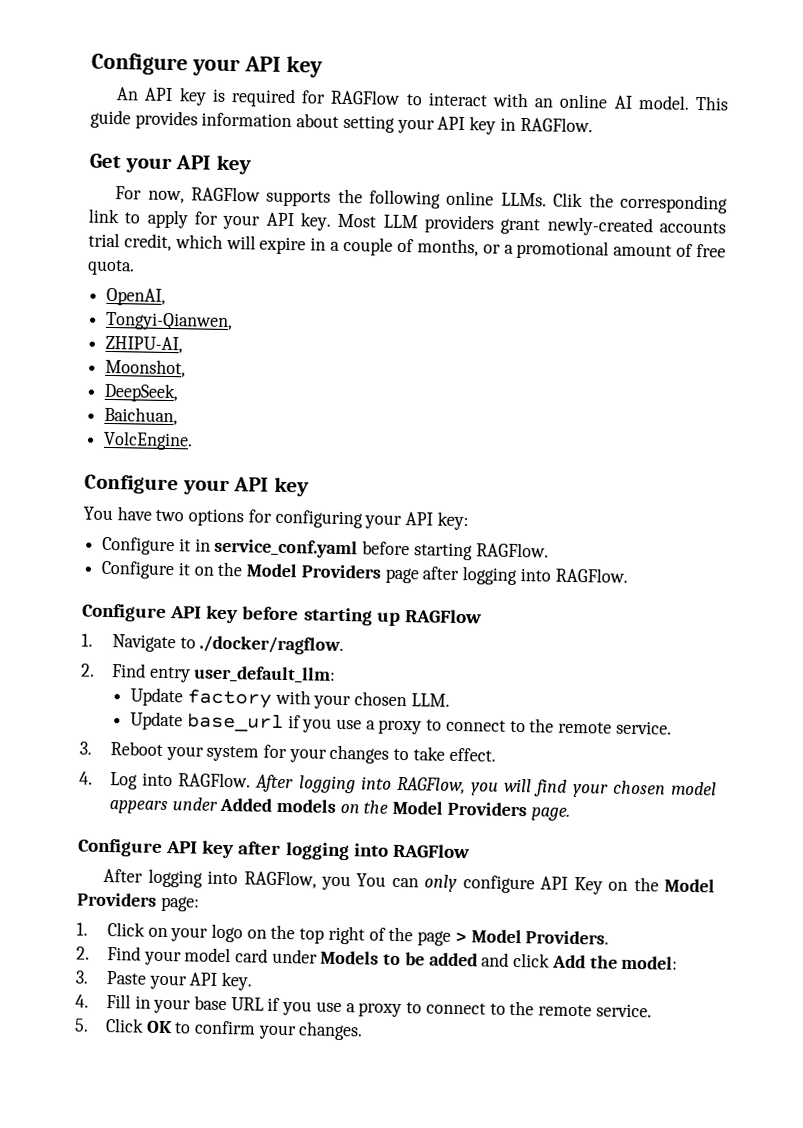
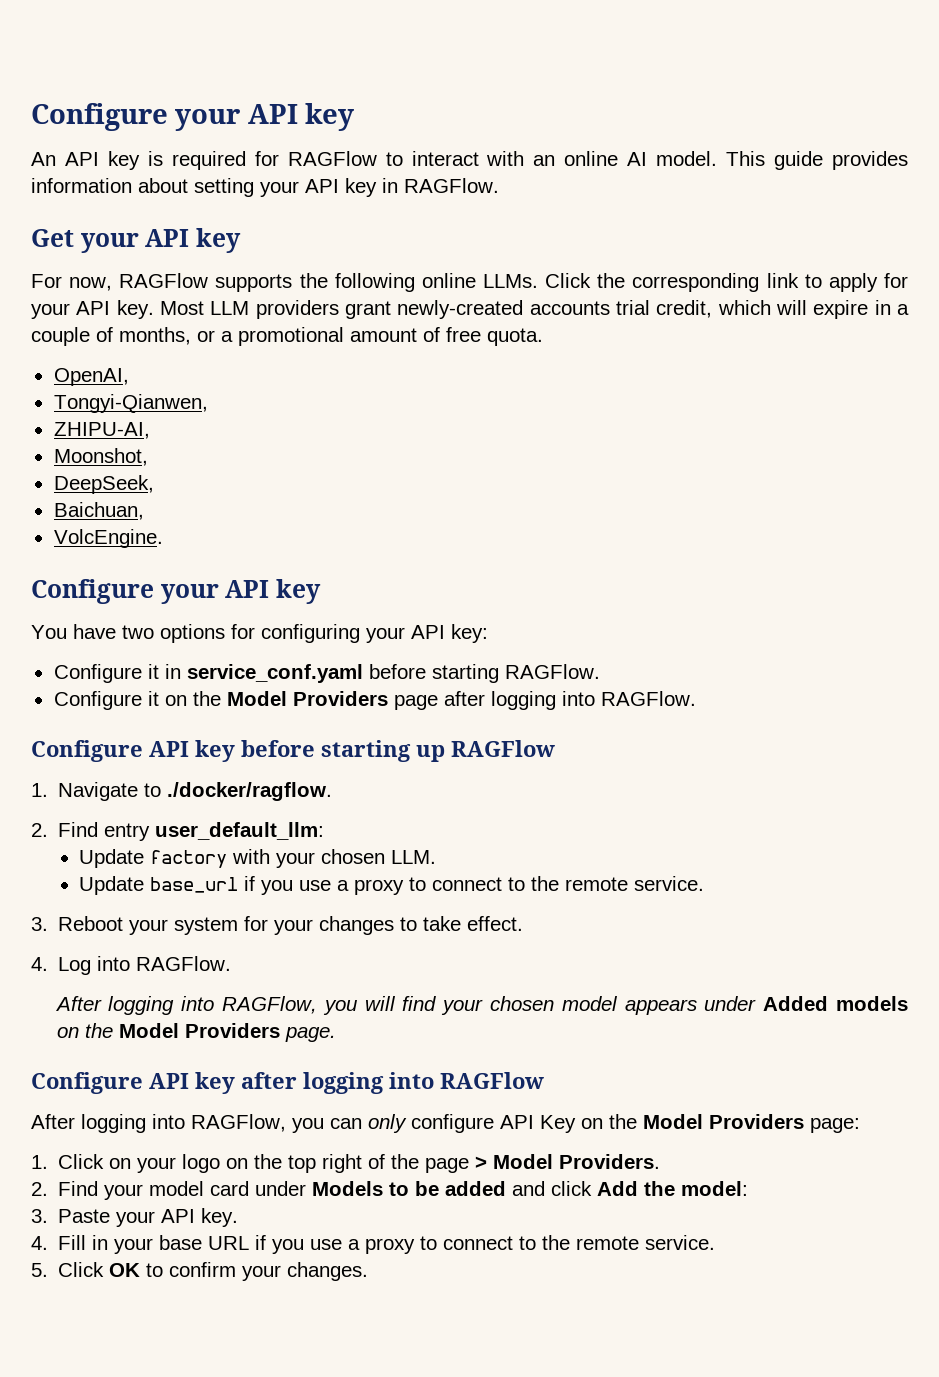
[553,192,584,208] Clik -> [545,273,592,288] Click
(252, 780) none -> (232, 963) //
[356,873,387,887] You -> (324, 1125) none

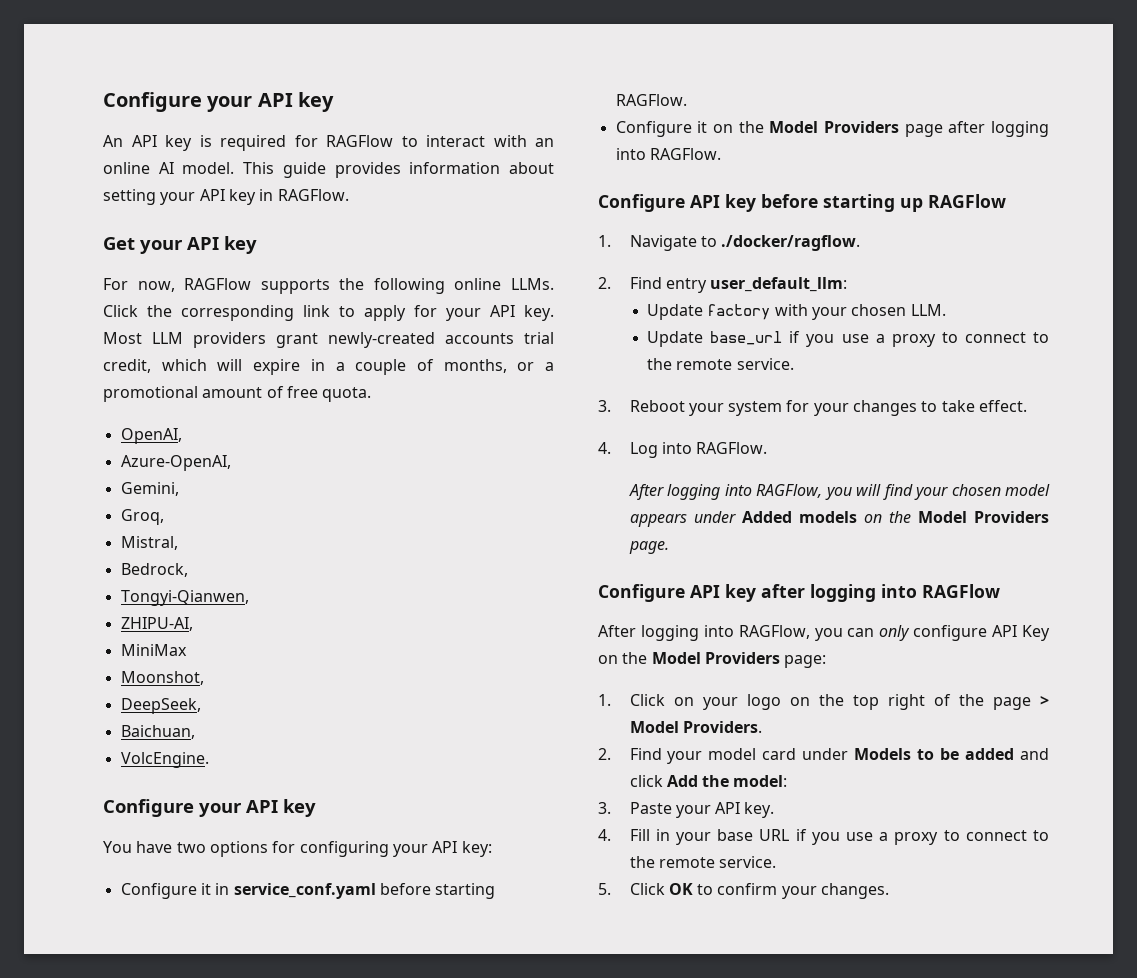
(129, 377) none -> [120,455,231,471] [120,482,179,496] [120,509,164,525] [120,536,178,550] [120,563,188,577] // Azure-OpenAI, // Gemini, // Groq, // Mistral, // Bedrock,
(150, 430) none -> [120,644,187,656] // MiniMax

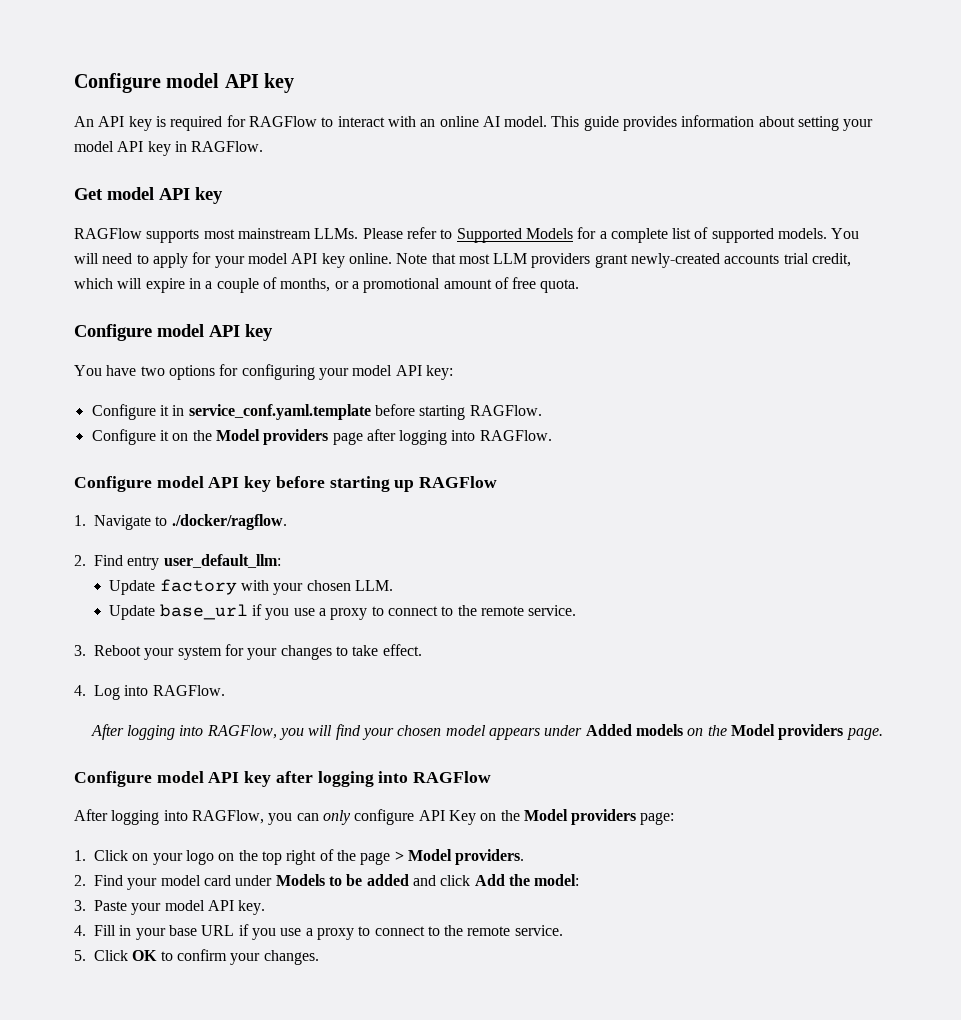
[103,92,253,112] Configure your -> [74,73,220,93] Configure model
(196, 198) none -> [74,141,114,152] model
[140,236,257,254] [103,278,554,294] [103,305,554,321] [103,332,142,344] your API key // For now, RAGFlow supports the following online LLMs. Click the corresponding link to apply for your API key. Most -> [107,187,223,204] [74,227,860,243] [74,252,490,268] model API key // RAGFlow supports most mainstream LLMs. Please refer to Supported Models for a complete list of supported models. You will need to apply for your model API key online. Note that most
[120,428,182,444] [120,455,231,471] [120,482,179,496] [120,509,164,525] [120,536,178,550] [120,563,188,577] [120,590,249,606] [120,617,193,631] [120,644,187,656] [120,671,204,685] [120,698,201,714] [120,725,195,739] [120,752,209,768] [103,799,242,817] // OpenAI, // Azure-OpenAI, // Gemini, // Groq, // Mistral, // Bedrock, // Tongyi-Qianwen, // ZHIPU-AI, // MiniMax // Moonshot, // DeepSeek, // Baichuan, // VolcEngine. // Configure your -> [74,324,204,341] // Configure model
(428, 850) none -> [352,365,393,376] model
[233,883,376,899] service_conf.yaml -> [188,404,371,420] service_conf.yaml.template
[823,121,899,133] Providers -> [263,429,329,445] providers
(685, 203) none -> [156,476,204,488] model
[974,511,1049,523] Providers -> [778,724,844,740] providers
(685, 593) none -> [156,771,204,783] model
[704,652,780,664] Providers -> [571,809,637,825] providers
[682,721,762,733] Providers. -> [455,849,525,865] providers.
(711, 811) none -> [164,900,205,911] model

